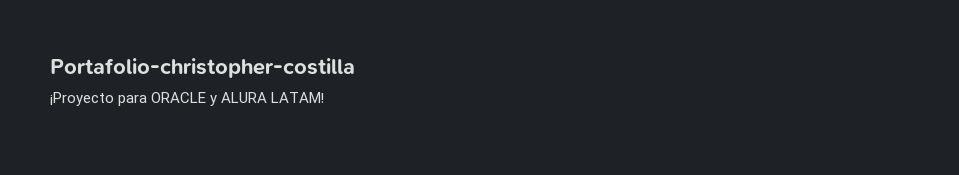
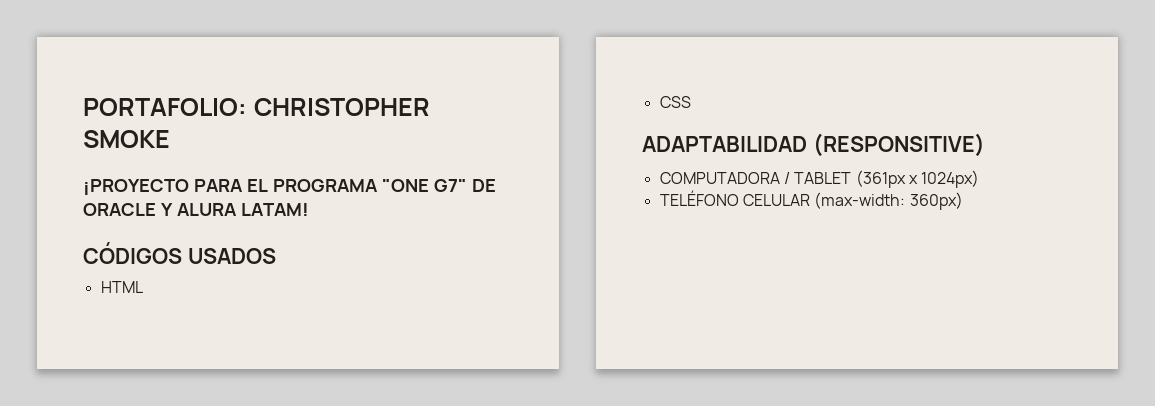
[50,58,355,78] [50,92,325,106] Portafolio-christopher-costilla // ¡Proyecto para ORACLE y ALURA LATAM! -> [83,98,430,116] [83,130,170,148] [83,179,496,195] [83,203,309,216] [83,242,276,264] [100,281,143,293] [659,96,691,108] [642,133,985,157] [659,170,980,188] [659,190,963,210] PORTAFOLIO: CHRISTOPHER SMOKE // ¡PROYECTO PARA EL PROGRAMA "ONE G7" DE ORACLE Y ALURA LATAM! // CÓDIGOS USADOS // HTML // CSS // ADAPTABILIDAD (RESPONSITIVE) // COMPUTADORA / TABLET (361px x 1024px) // TELÉFONO CELULAR (max-width: 360px)

